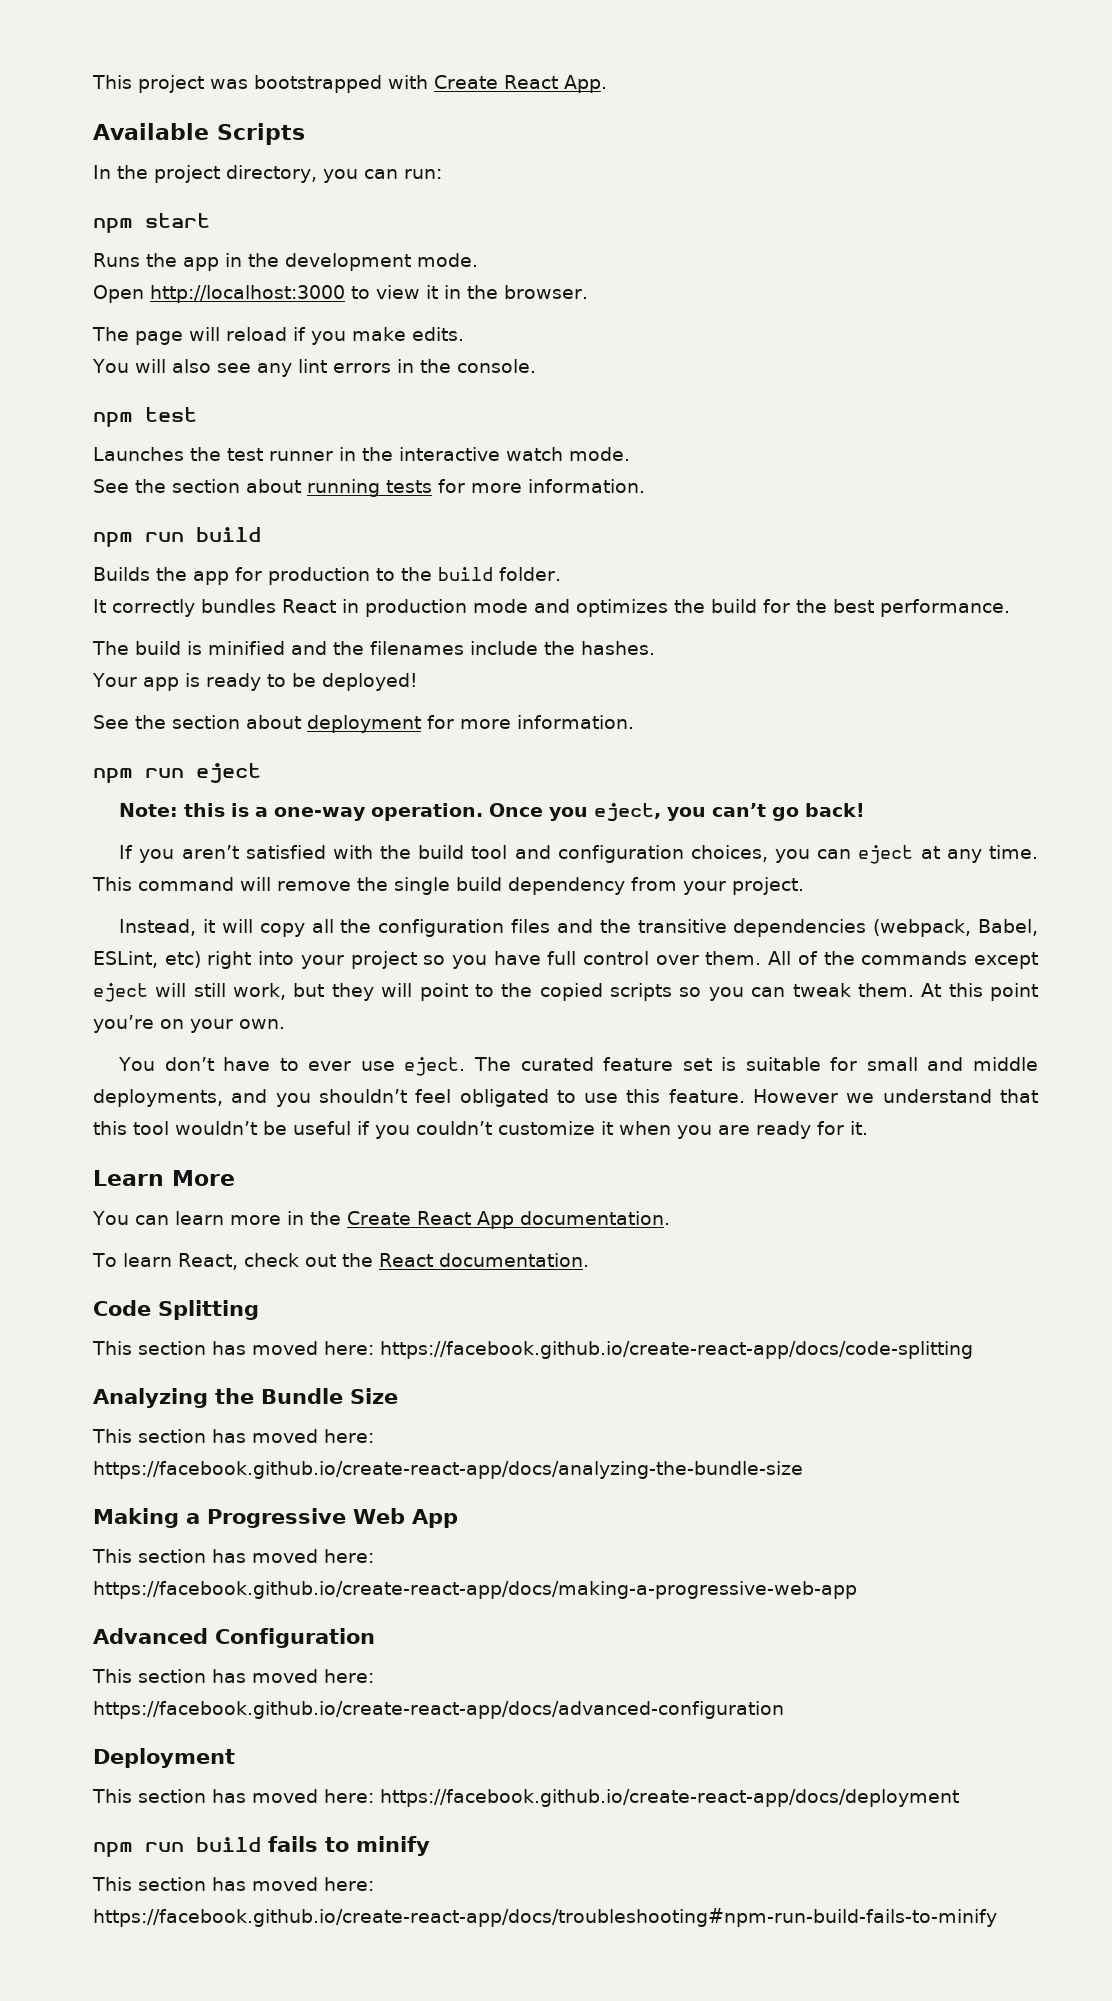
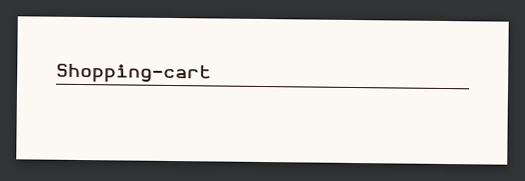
[92,75,607,93] [93,123,305,145] [93,165,442,183] [93,213,210,233] [93,253,478,271] [93,285,588,303] [92,327,464,345] [92,359,536,377] [93,407,197,427] [93,447,630,461] [93,479,645,497] [93,527,261,547] [93,567,561,585] [93,599,1010,617] [92,641,655,655] [92,673,418,691] [93,715,634,733] [93,763,261,783] [119,803,866,822] [119,845,1039,864] [92,877,804,895] [119,919,1038,937] [93,951,1039,969] [93,983,1038,1002] [93,1015,285,1033] [118,1057,1039,1076] [93,1089,1038,1107] [93,1121,868,1139] [93,1170,235,1186] [92,1211,670,1229] [92,1253,589,1270] [93,1300,259,1320] [92,1341,973,1359] [93,1388,398,1408] [92,1429,374,1443] [93,1461,803,1479] [93,1508,458,1528] [92,1549,374,1563] [93,1581,857,1599] [93,1628,375,1648] [92,1669,374,1683] [93,1701,784,1719] [93,1748,235,1768] [92,1789,959,1807] [93,1836,430,1857] [92,1877,374,1891] [93,1908,997,1927] This project was bootstrapped with Create React App. // Available Scripts // In the project directory, you can run: // npm start // Runs the app in the development mode. // Open http://localhost:3000 to view it in the browser. // The page will reload if you make edits. // You will also see any lint errors in the console. // npm test // Launches the test runner in the interactive watch mode. // See the section about running tests for more information. // npm run build // Builds the app for production to the build folder. // It correctly bundles React in production mode and optimizes the build for the best performance. // The build is minified and the filenames include the hashes. // Your app is ready to be deployed! // See the section about deployment for more information. // npm run eject // Note: this is a one-way operation. Once you eject, you can’t go back! // If you aren’t satisfied with the build tool and configuration choices, you can eject at any time. This command will remove the single build dependency from your project. // Instead, it will copy all the configuration files and the transitive dependencies (webpack, Babel, ESLint, etc) right into your project so you have full control over them. All of the commands except eject will still work, but they will point to the copied scripts so you can tweak them. At this point you’re on your own. // You don’t have to ever use eject. The curated feature set is suitable for small and middle deployments, and you shouldn’t feel obligated to use this feature. However we understand that this tool wouldn’t be useful if you couldn’t customize it when you are ready for it. // Learn More // You can learn more in the Create React App documentation. // To learn React, check out the React documentation. // Code Splitting // This section has moved here: https://facebook.github.io/create-react-app/docs/code-splitting // Analyzing the Bundle Size // This section has moved here: https://facebook.github.io/create-react-app/docs/analyzing-the-bundle-size // Making a Progressive Web App // This section has moved here: https://facebook.github.io/create-react-app/docs/making-a-progressive-web-app // Advanced Configuration // This section has moved here: https://facebook.github.io/create-react-app/docs/advanced-configuration // Deployment // This section has moved here: https://facebook.github.io/create-react-app/docs/deployment // npm run build fails to minify // This section has moved here: https://facebook.github.io/create-react-app/docs/troubleshooting#npm-run-build-fails-to-minify -> [56,63,212,84] Shopping-cart

